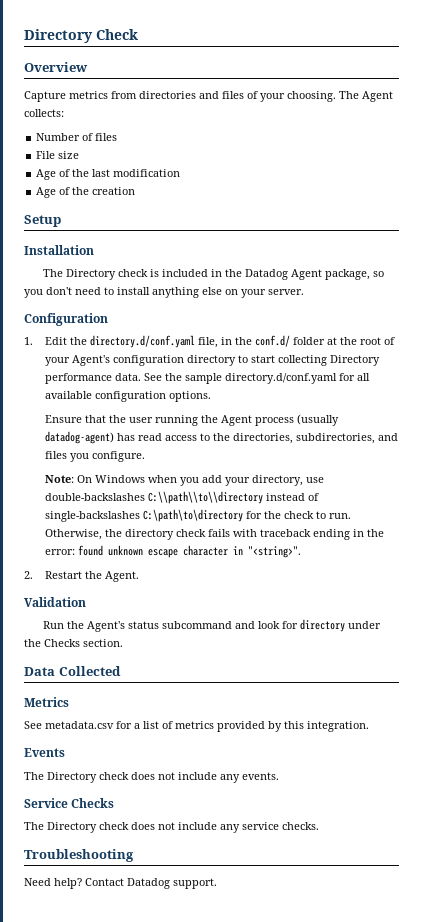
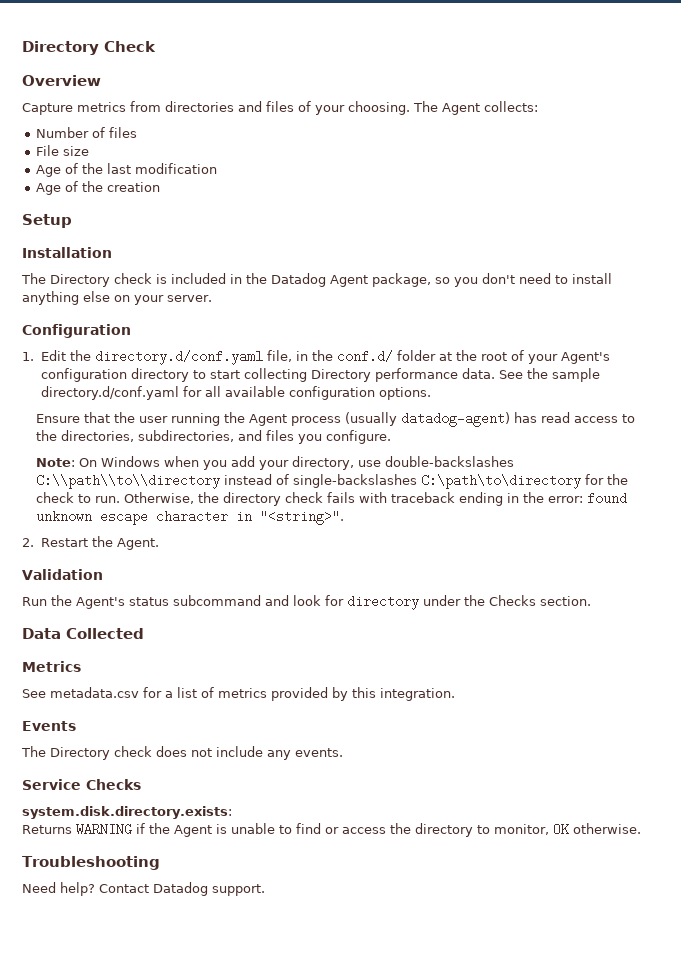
[24,822,319,833] The Directory check does not include any service checks. -> [22,806,232,819] [22,823,641,837] system.disk.directory.exists: // Returns WARNING if the Agent is unable to find or access the directory to monitor, OK otherwise.

